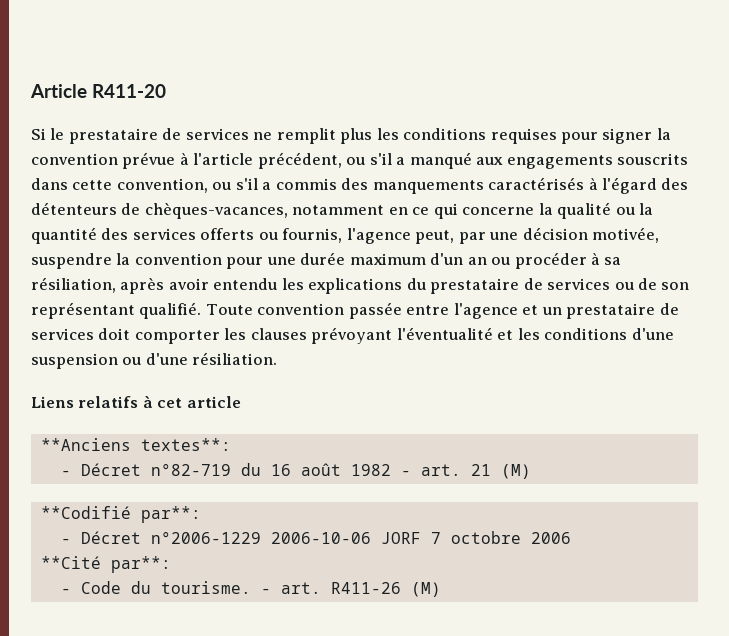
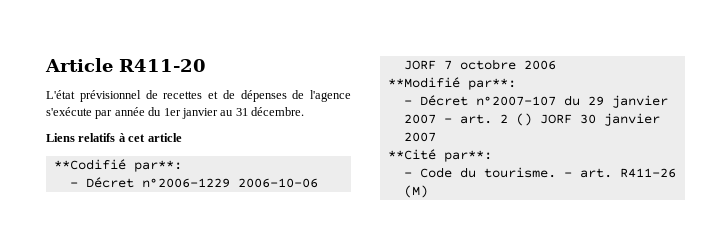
[31,128,671,144] [31,152,689,169] [31,177,689,194] [31,202,654,219] [31,227,660,244] [31,252,622,269] [31,277,690,294] [31,302,679,319] [31,327,674,344] [31,352,278,369] Si le prestataire de services ne remplit plus les conditions requises pour signer la convention prévue à l'article précédent, ou s'il a manqué aux engagements souscrits dans cette convention, ou s'il a commis des manquements caractérisés à l'égard des détenteurs de chèques-vacances, notamment en ce qui concerne la qualité ou la quantité des services offerts ou fournis, l'agence peut, par une décision motivée, suspendre la convention pour une durée maximum d'un an ou procéder à sa résiliation, après avoir entendu les explications du prestataire de services ou de son représentant qualifié. Toute convention passée entre l'agence et un prestataire de services doit comporter les clauses prévoyant l'éventualité et les conditions d'une suspension ou d'une résiliation. -> [46,90,351,102] [46,107,304,119] L'état prévisionnel de recettes et de dépenses de l'agence s'exécute par année du 1er janvier au 31 décembre.
[40,438,231,451] [60,463,531,479] // **Anciens textes**: // - Décret n°82-719 du 16 août 1982 - art. 21 (M) -> (182, 137) none
(571, 538) none -> [387,77,516,90] [403,95,668,108] [403,113,660,126] [403,132,436,142] // **Modifié par**: // - Décret n°2007-107 du 29 janvier 2007 - art. 2 () JORF 30 janvier 2007

